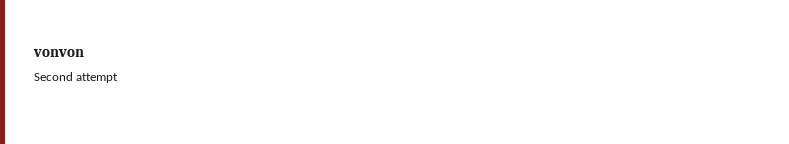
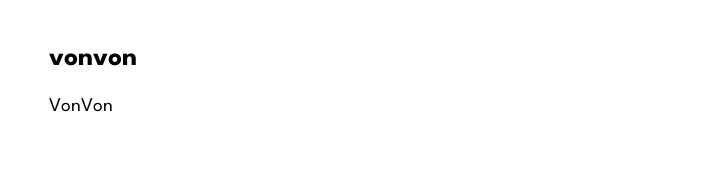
[34,72,119,83] Second attempt -> [49,98,113,112] VonVon

